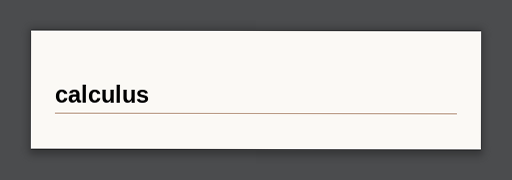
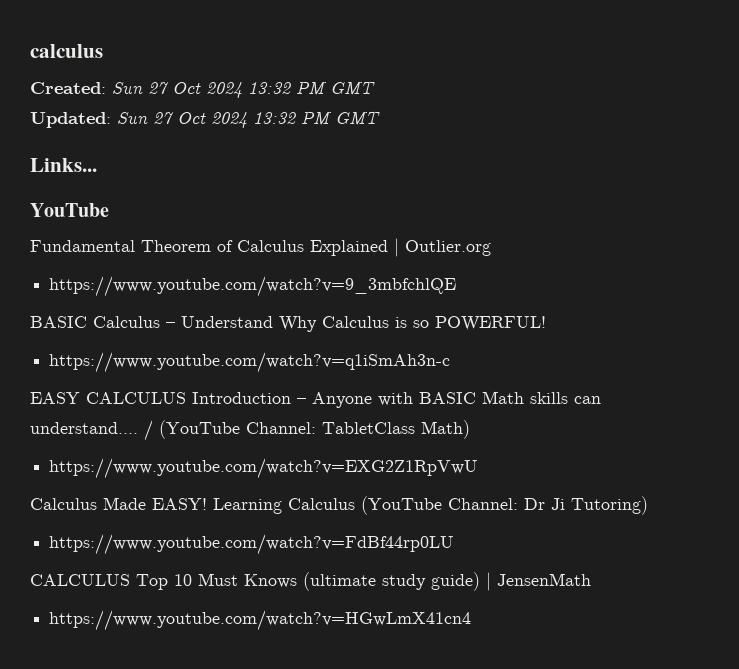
(150, 93) none -> [30,81,375,98] [30,111,380,128] [30,158,97,172] [30,203,109,217] [30,238,491,257] [49,276,457,297] [30,316,546,332] [49,352,451,373] [30,391,601,408] [30,420,470,441] [49,458,479,479] [30,496,648,515] [49,534,455,555] [30,572,591,591] [49,610,472,631] // Created: Sun 27 Oct 2024 13:32 PM GMT // Updated: Sun 27 Oct 2024 13:32 PM GMT // Links... // YouTube // Fundamental Theorem of Calculus Explained | Outlier.org // https://www.youtube.com/watch?v=9_3mbfchlQE // BASIC Calculus – Understand Why Calculus is so POWERFUL! // https://www.youtube.com/watch?v=q1iSmAh3n-c // EASY CALCULUS Introduction – Anyone with BASIC Math skills can understand…. / (YouTube Channel: TabletClass Math) // https://www.youtube.com/watch?v=EXG2Z1RpVwU // Calculus Made EASY! Learning Calculus (YouTube Channel: Dr Ji Tutoring) // https://www.youtube.com/watch?v=FdBf44rp0LU // CALCULUS Top 10 Must Knows (ultimate study guide) | JensenMath // https://www.youtube.com/watch?v=HGwLmX41cn4

